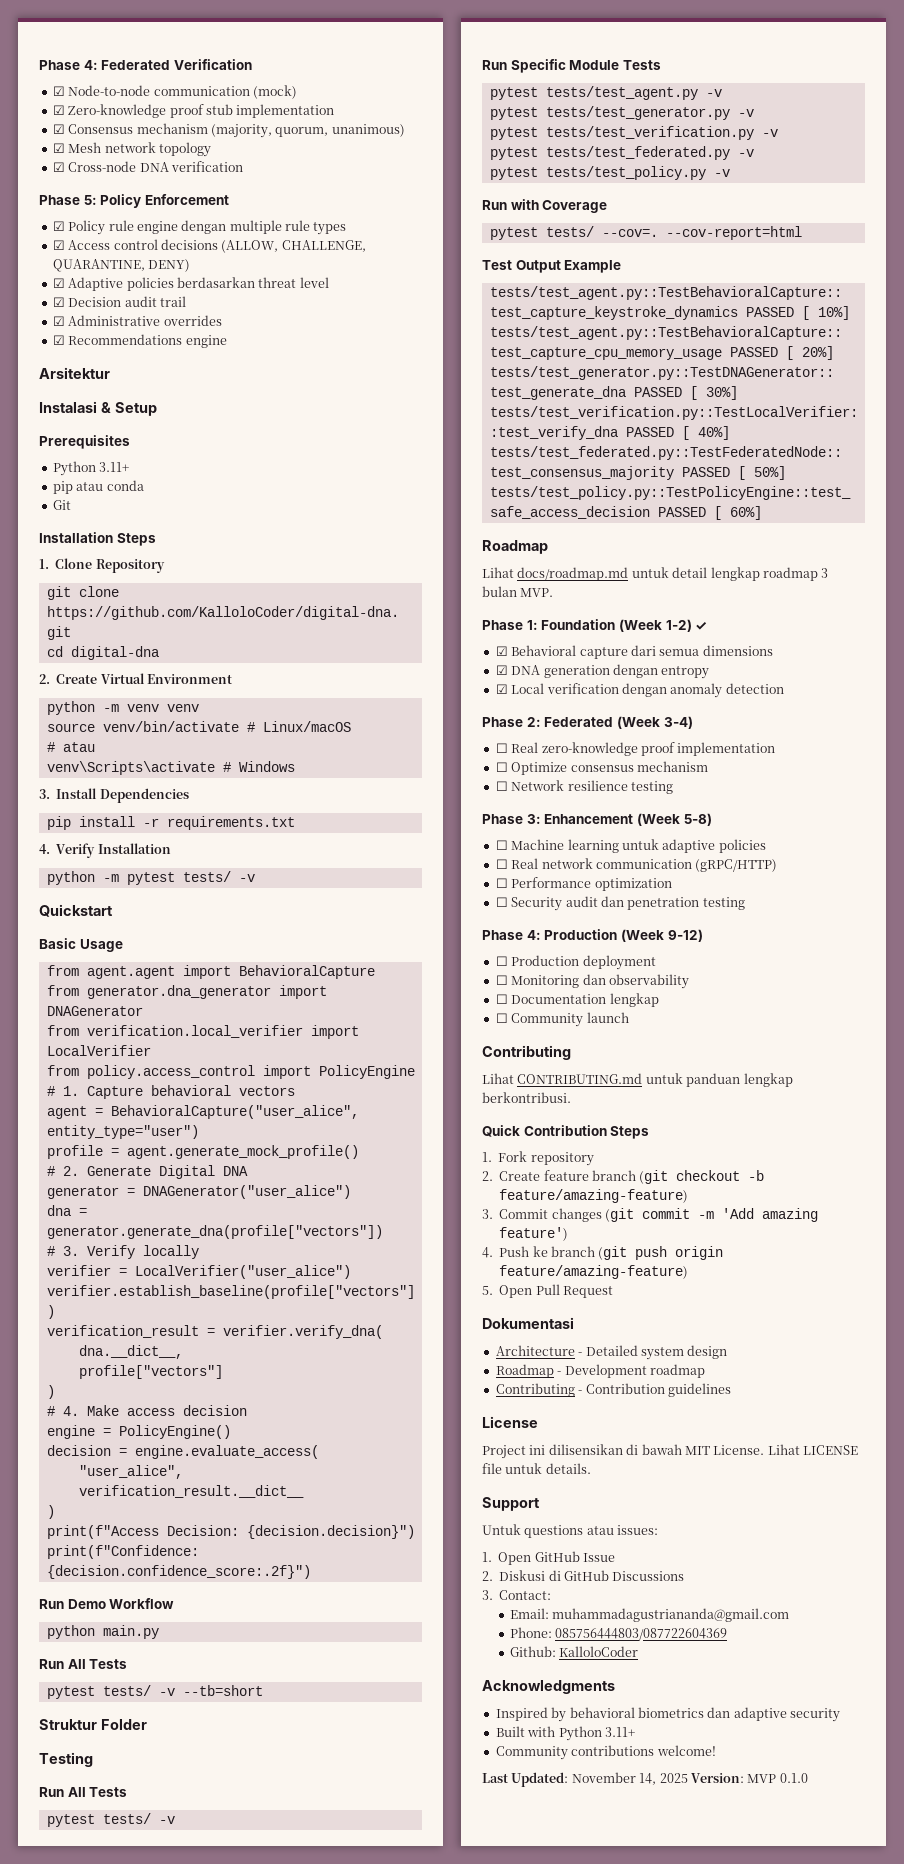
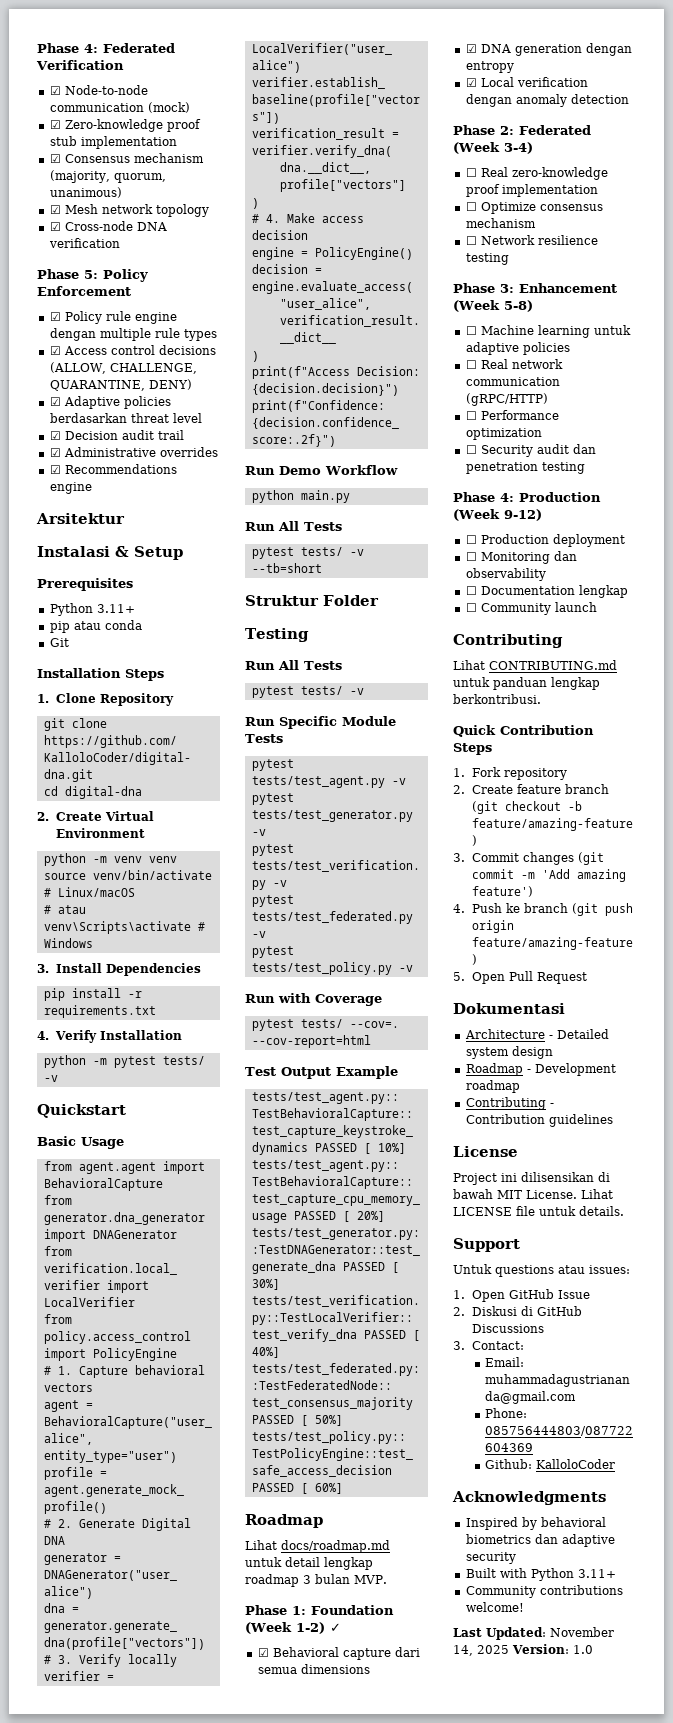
[747,1773,808,1783] MVP 0.1.0 -> [572,1645,593,1654] 1.0

